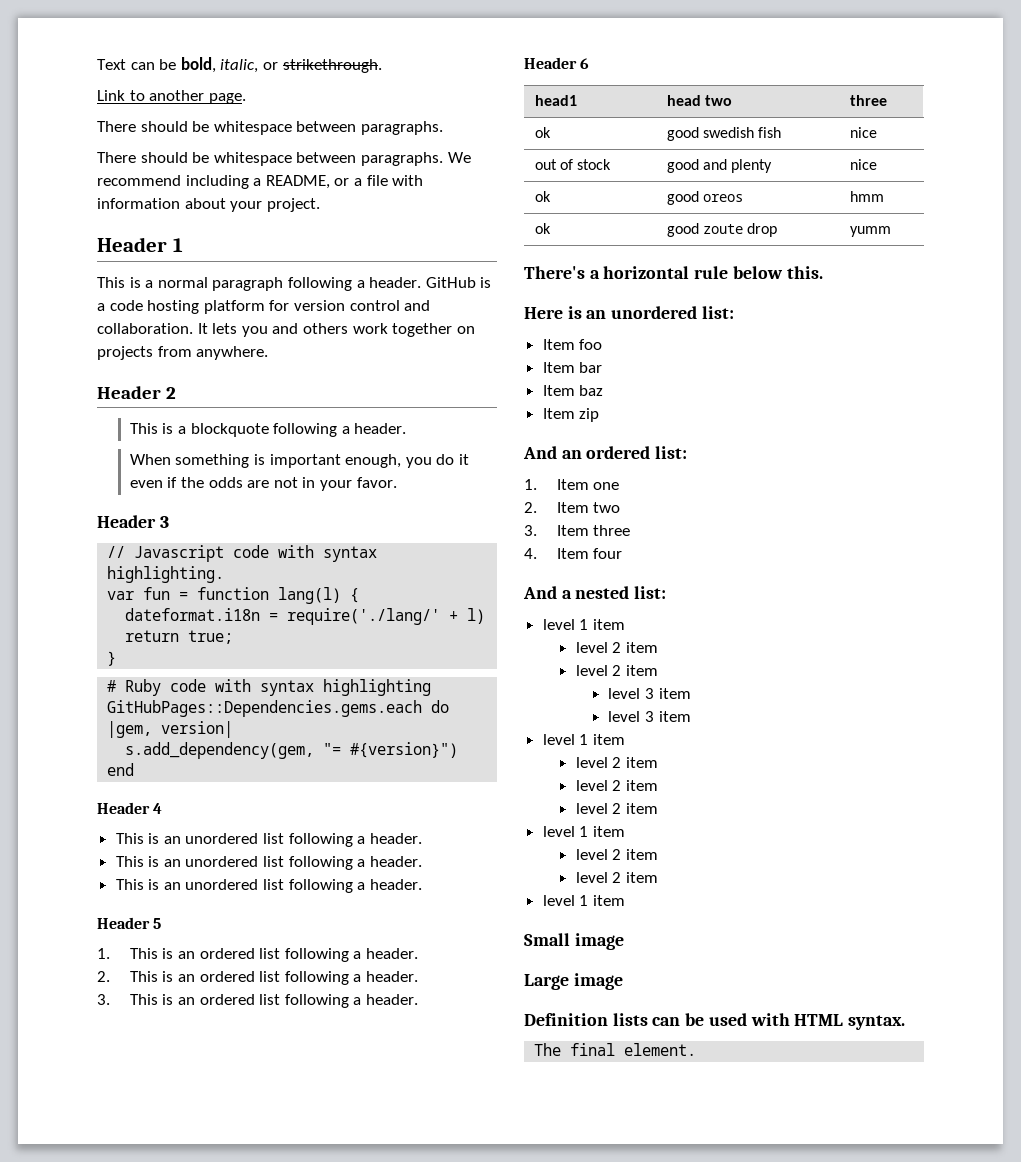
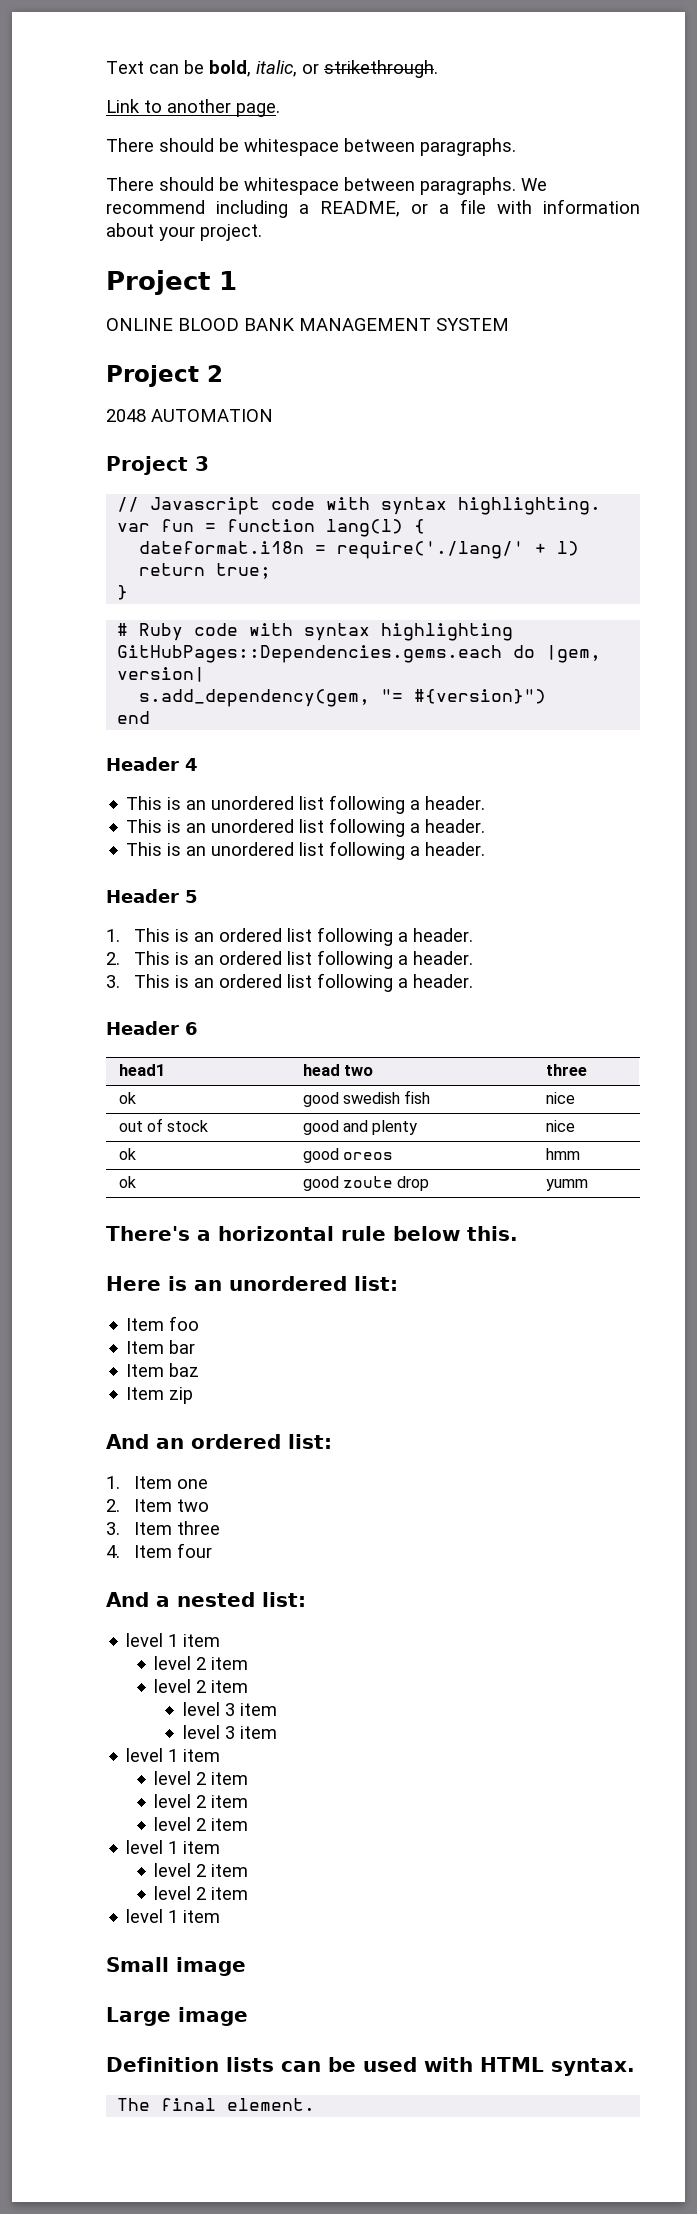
[97,237,167,252] Header -> [106,270,210,295] Project
[97,277,492,291] [97,300,431,314] [97,323,475,337] [97,346,269,360] [97,386,177,399] [129,423,407,437] [129,454,470,468] [129,477,397,491] [97,515,156,528] This is a normal paragraph following a header. GitHub is a code hosting platform for version control and collaboration. It lets you and others work together on projects from anywhere. // Header 2 // This is a blockquote following a header. // When something is important enough, you do it even if the odds are not in your favor. // Header -> [106,318,509,331] [106,365,223,387] [106,409,273,422] [106,456,188,475] ONLINE BLOOD BANK MANAGEMENT SYSTEM // Project 2 // 2048 AUTOMATION // Project

